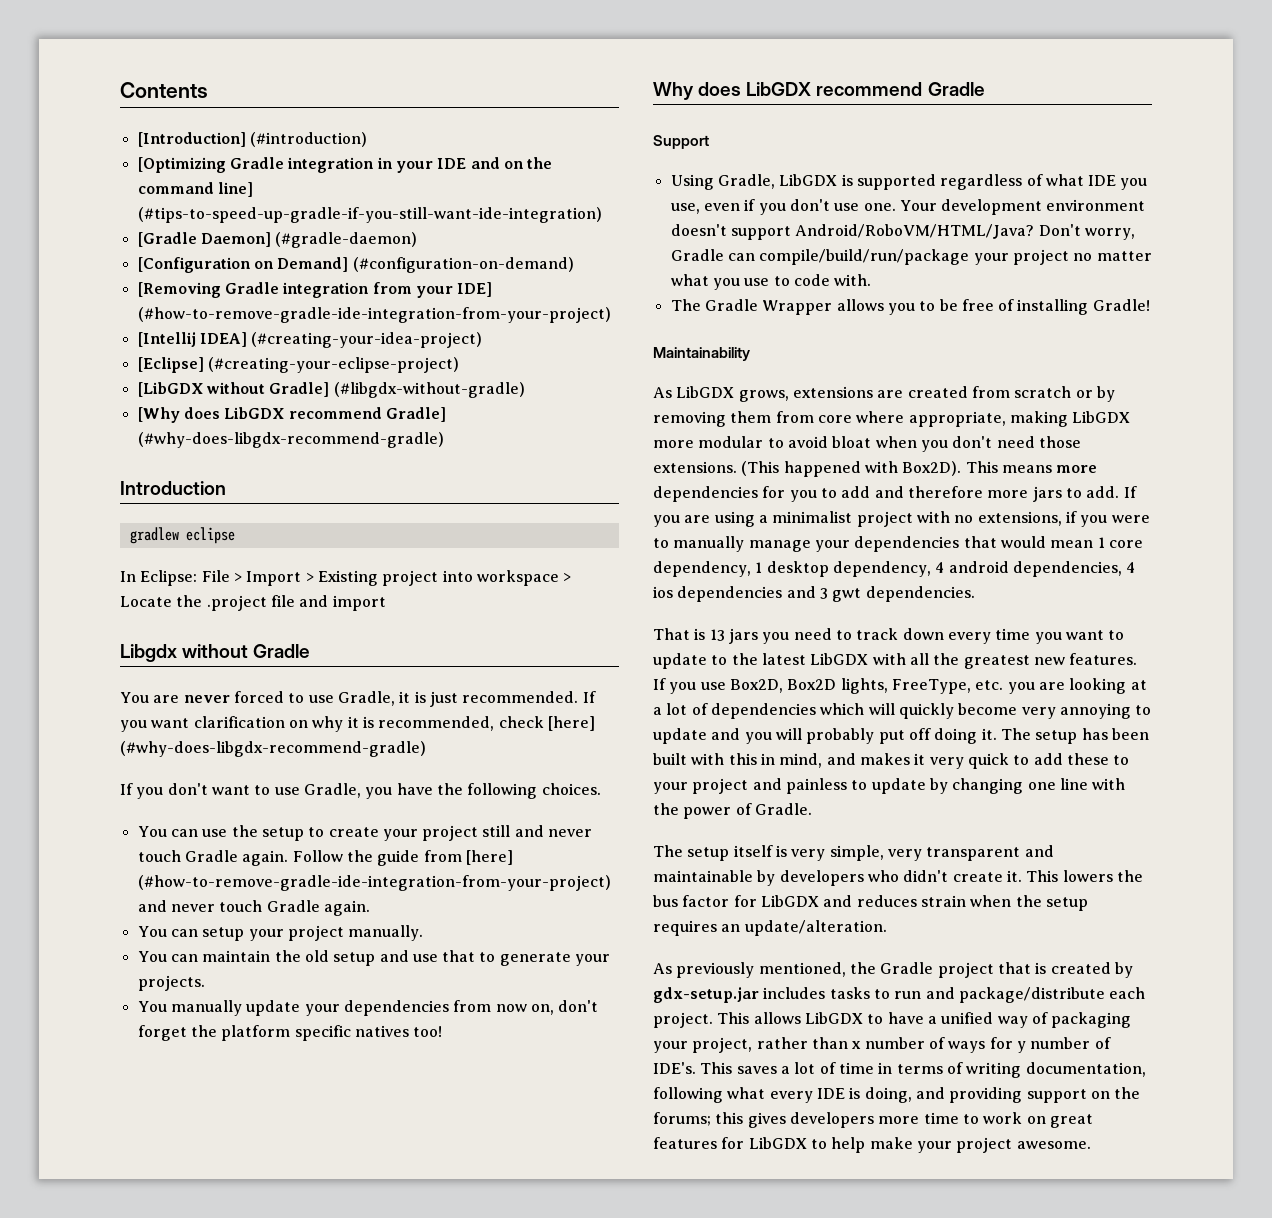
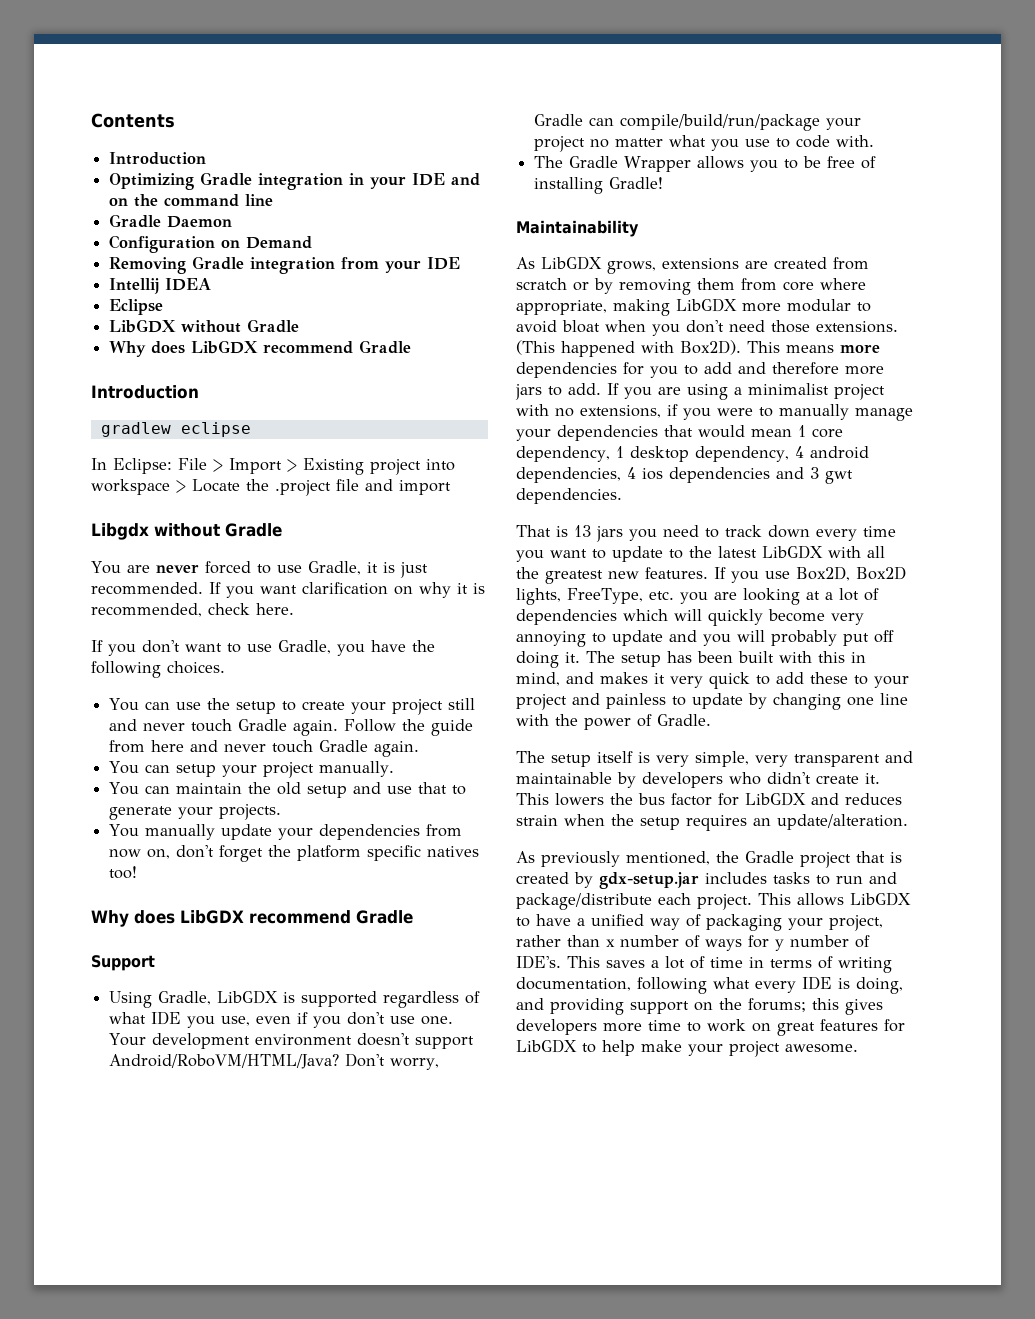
[137,132,367,147] [137,157,226,173] [Introduction] (#introduction) // [Optimizing -> [109,152,207,165] [109,173,195,190] Introduction // Optimizing
[217,182,253,197] [137,207,602,223] [137,232,418,248] [137,257,574,273] [137,282,493,298] [137,307,611,323] [137,332,483,348] [137,357,459,373] [137,382,525,398] [137,407,446,423] [137,432,444,448] line] (#tips-to-speed-up-gradle-if-you-still-want-ide-integration) // [Gradle Daemon] (#gradle-daemon) // [Configuration on Demand] (#configuration-on-demand) // [Removing Gradle integration from your IDE] (#how-to-remove-gradle-ide-integration-from-your-project) // [Intellij IDEA] (#creating-your-idea-project) // [Eclipse] (#creating-your-eclipse-project) // [LibGDX without Gradle] (#libgdx-without-gradle) // [Why does LibGDX recommend Gradle] (#why-does-libgdx-recommend-gradle) -> [245,194,274,206] [109,214,233,228] [109,235,313,253] [109,256,461,274] [109,278,212,294] [109,299,164,315] [109,319,300,333] [109,340,412,357] line // Gradle Daemon // Configuration on Demand // Removing Gradle integration from your IDE // Intellij IDEA // Eclipse // LibGDX without Gradle // Why does LibGDX recommend Gradle
[547,716,595,731] [120,741,426,757] [here] (#why-does-libgdx-recommend-gradle) -> [256,603,294,615] here.
[465,850,513,865] [137,875,611,891] [here] (#how-to-remove-gradle-ide-integration-from-your-project) -> [151,740,185,752] here

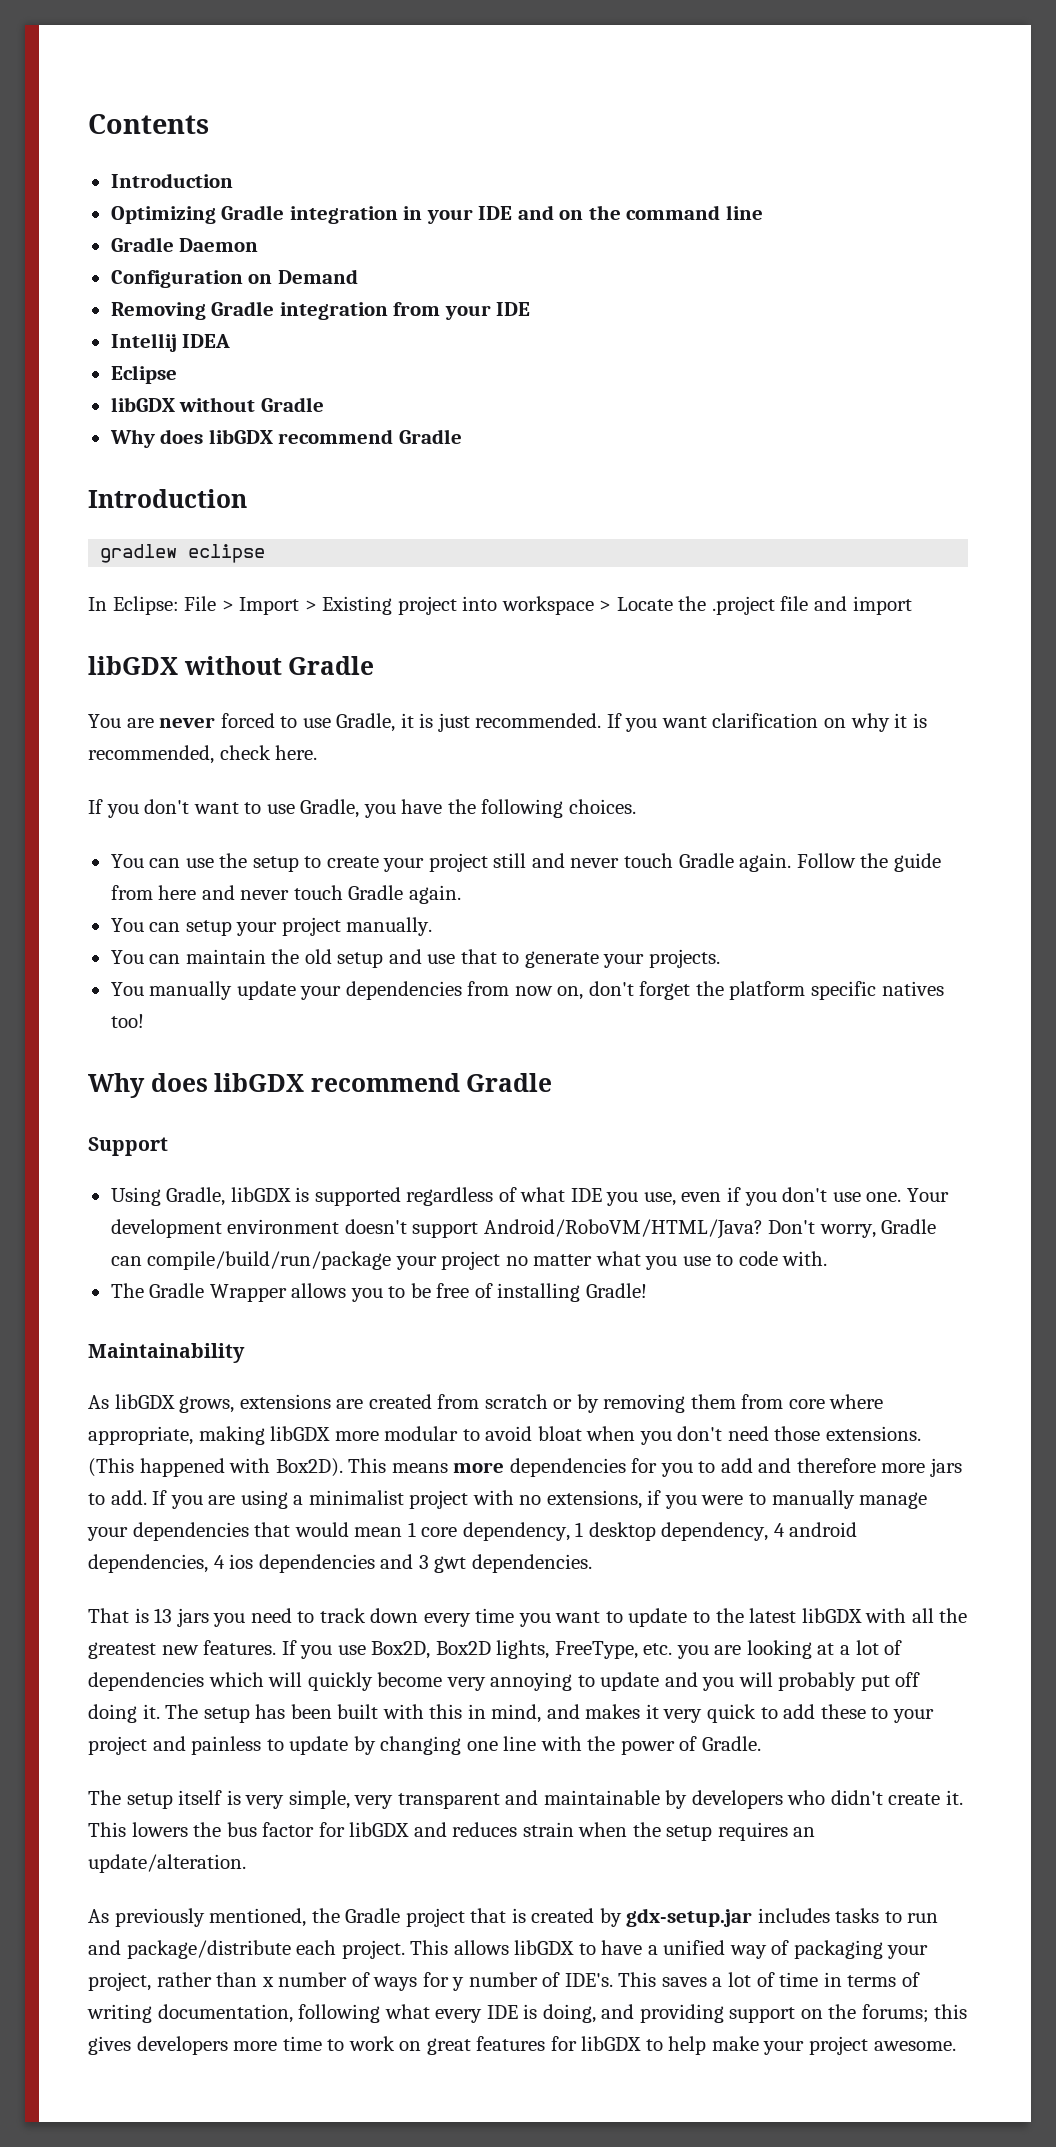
[109,319,177,333] LibGDX -> [110,397,175,412] libGDX
[191,340,259,354] LibGDX -> [208,429,273,444] libGDX
[91,523,149,540] Libgdx -> [88,656,178,675] libGDX
[180,910,244,924] LibGDX -> [214,1073,305,1092] libGDX
[217,990,279,1004] LibGDX -> [230,1187,291,1202] libGDX
[541,256,602,270] LibGDX -> [114,1394,175,1409] libGDX
[676,298,737,312] LibGDX -> [270,1426,331,1441] libGDX
[762,545,823,559] LibGDX -> [801,1608,862,1623] libGDX
[745,792,806,806] LibGDX -> [349,1822,410,1837] libGDX
[850,892,911,906] LibGDX -> [514,1940,575,1955] libGDX
[516,1039,577,1053] LibGDX -> [581,2036,642,2051] libGDX

